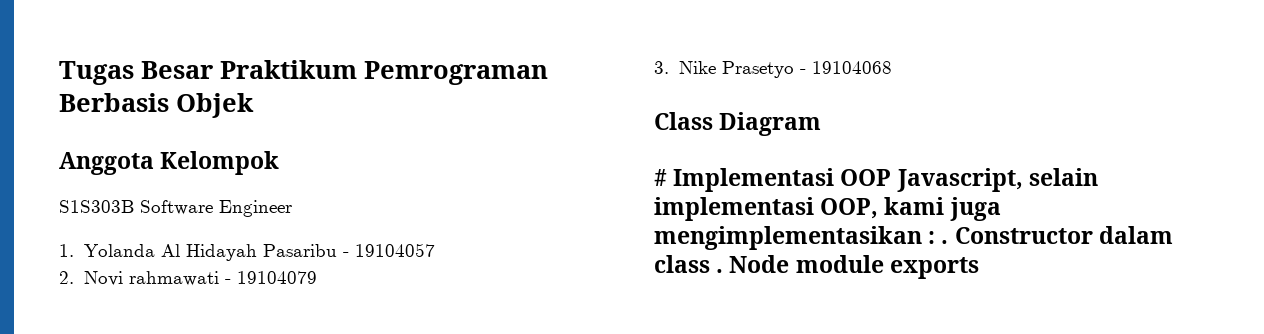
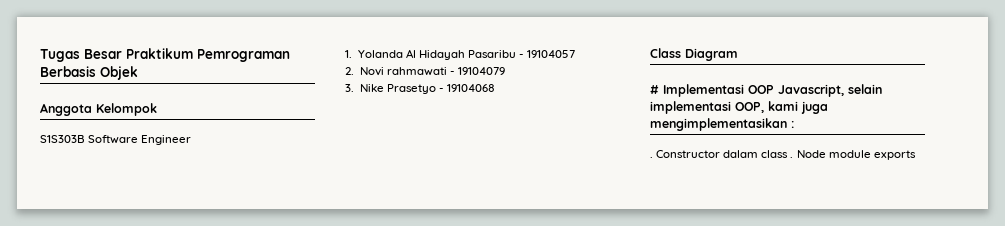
(936, 237) none -> (794, 124) //

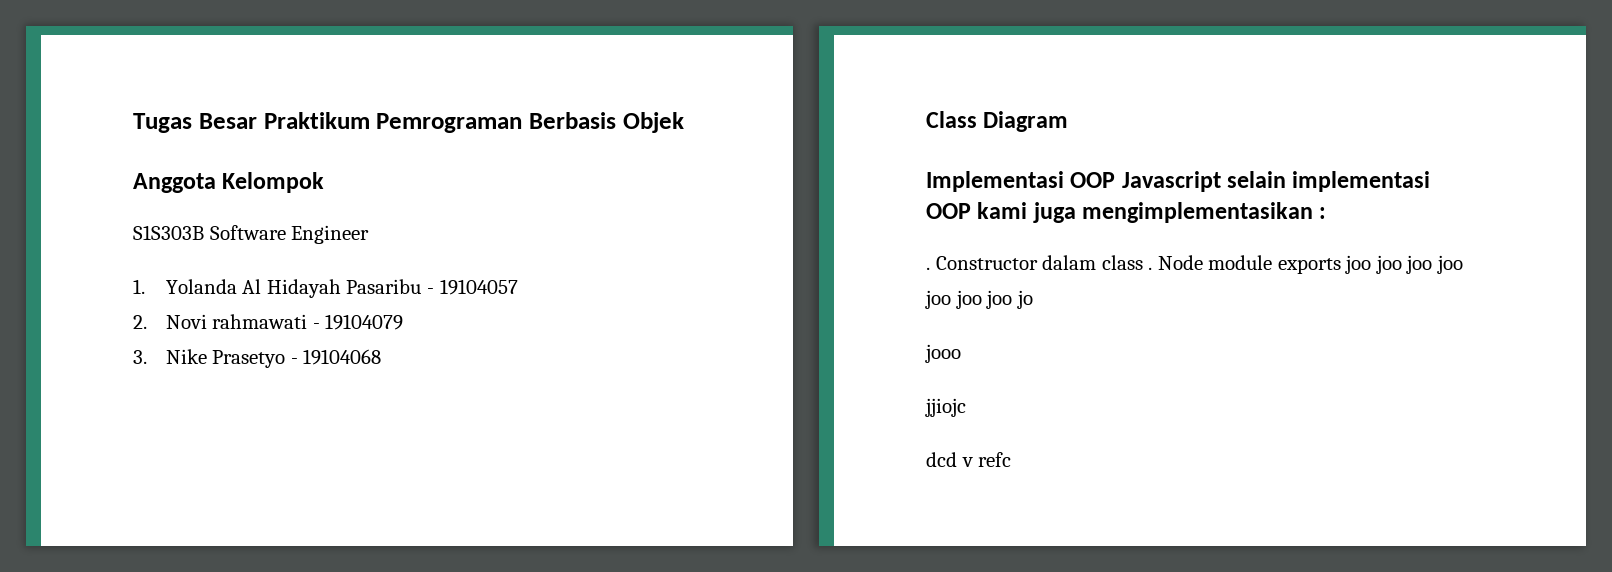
[650,85,659,94] # -> (1069, 121) none
[778,84,844,97] Javascript, -> [1121,171,1221,192] Javascript
[735,102,764,113] OOP, -> [926,203,971,219] OOP
(916, 155) none -> [1345,255,1463,274] [925,290,1033,309] [925,344,961,363] [925,398,966,417] [926,452,1012,467] joo joo joo joo joo joo joo jo // jooo // jjiojc // dcd v refc

